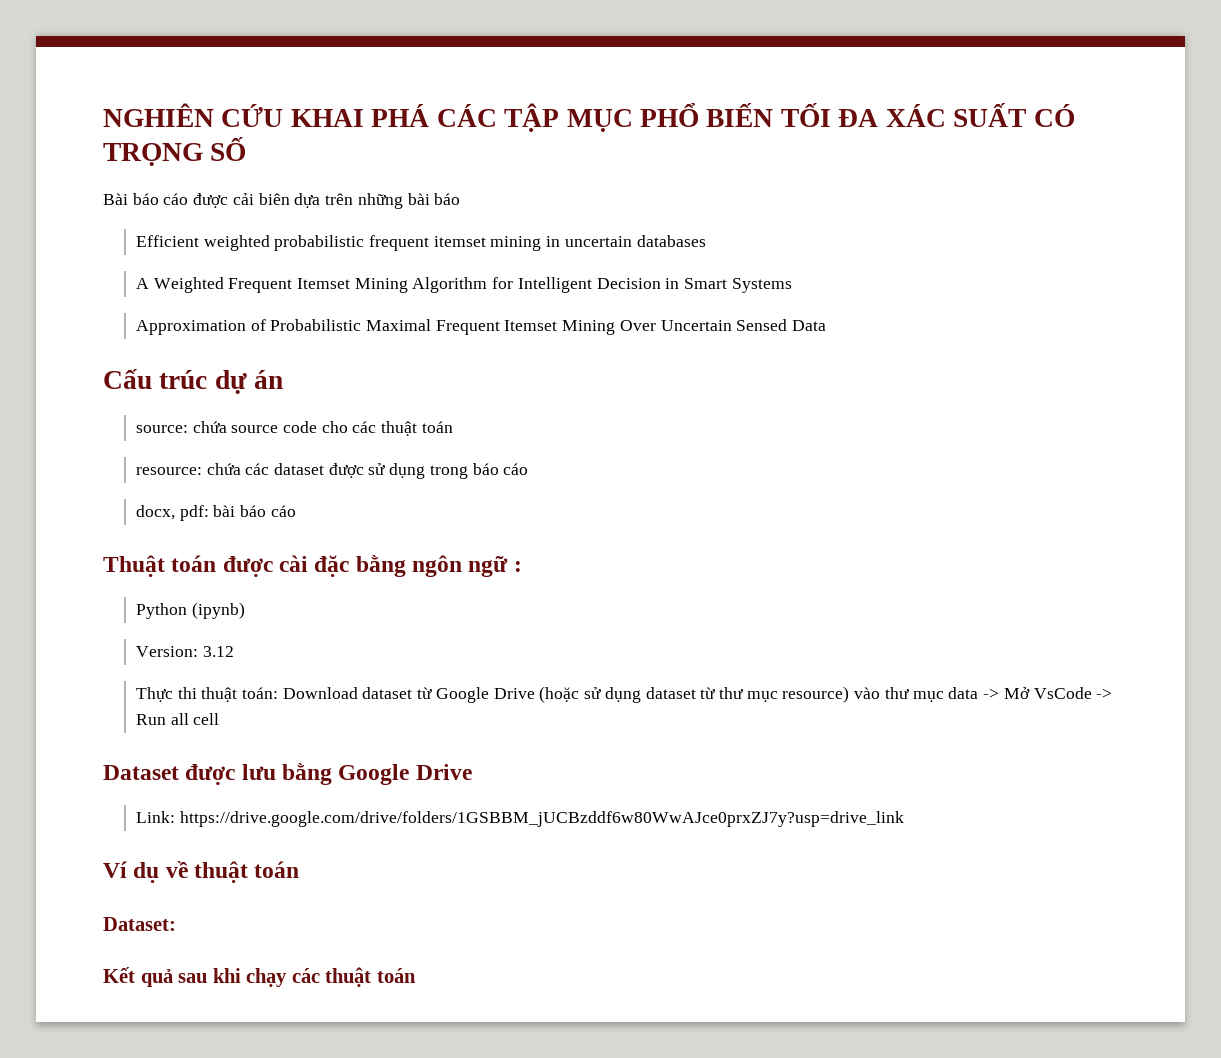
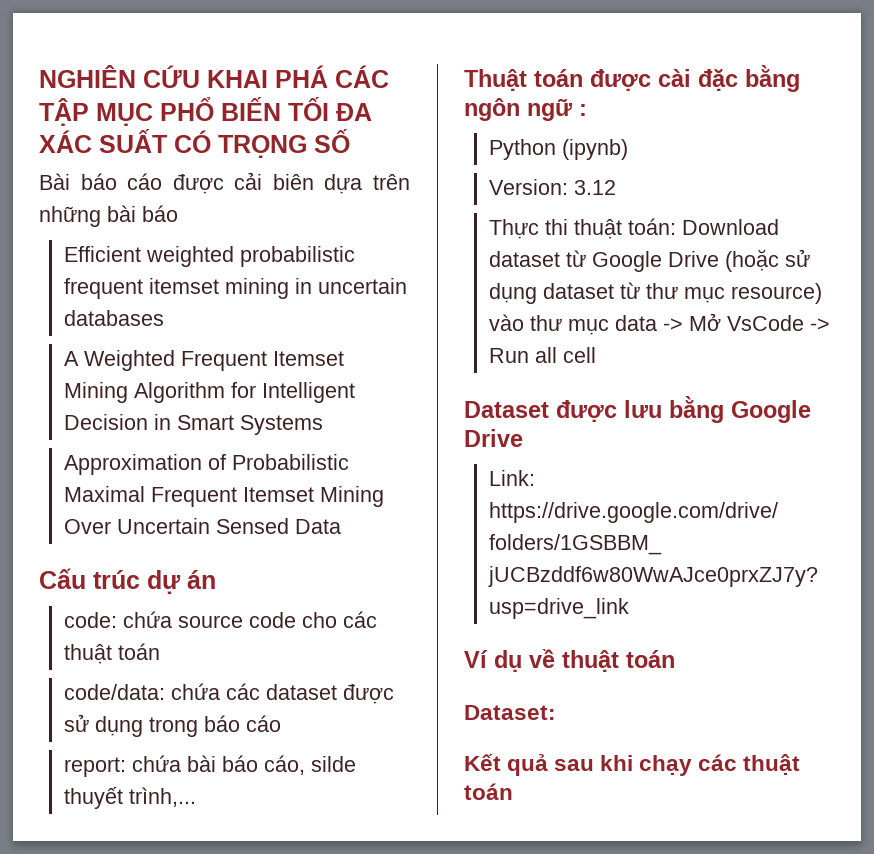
[135,425,188,433] source: -> [63,612,117,628] code:
[135,467,202,475] resource: -> [63,684,165,700] code/data:
[135,505,296,521] docx, pdf: bài báo cáo -> [63,755,356,777] [63,787,196,809] report: chứa bài báo cáo, silde thuyết trình,...

